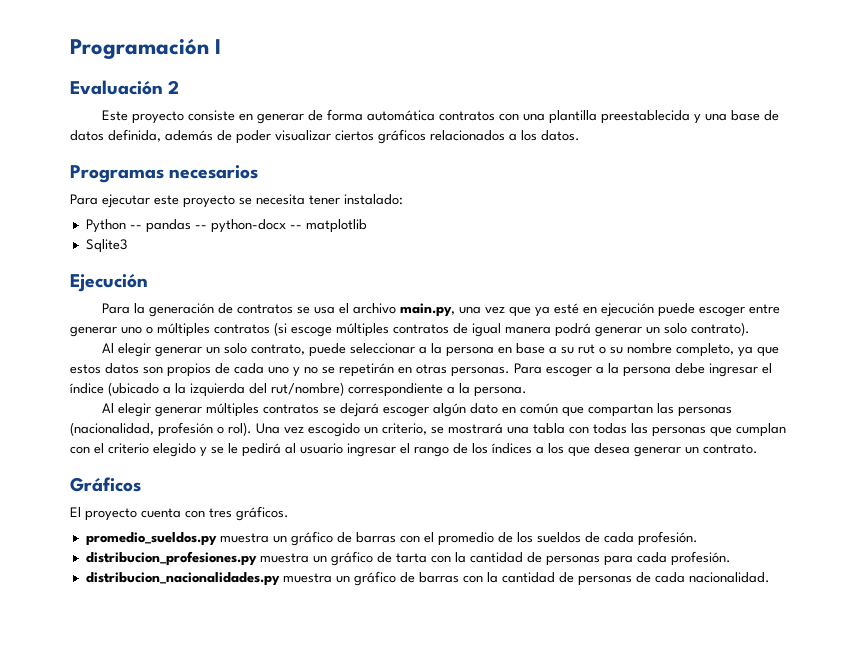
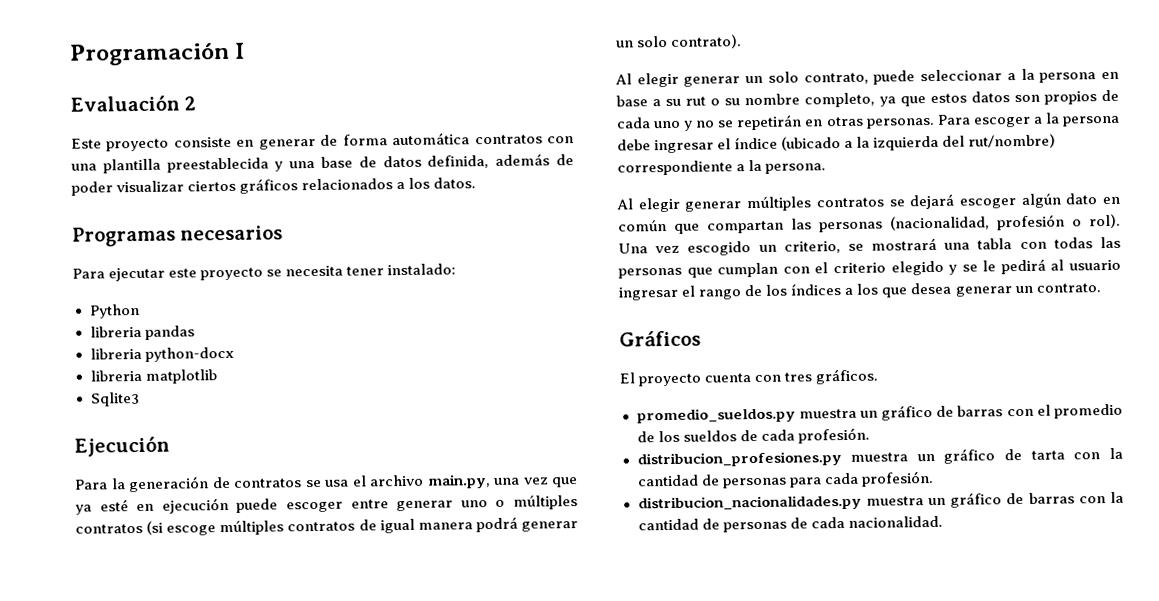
[129,225,142,229] -- -> [89,325,142,338] // libreria
[194,225,207,229] -- -> [89,347,142,360] // libreria
[289,225,302,229] -- -> [89,369,142,382] // libreria

